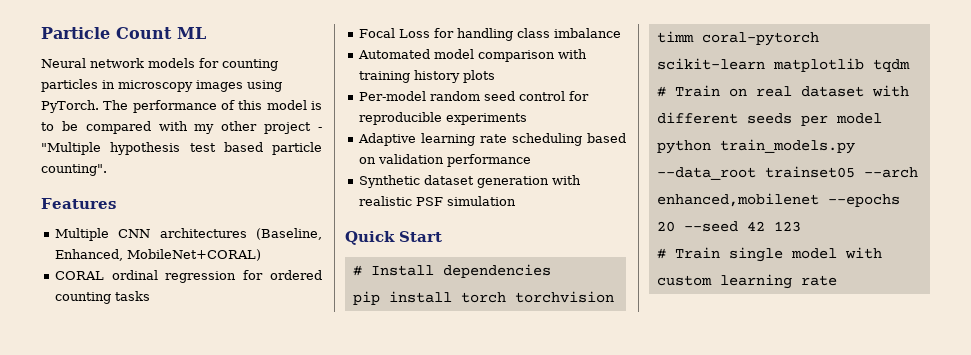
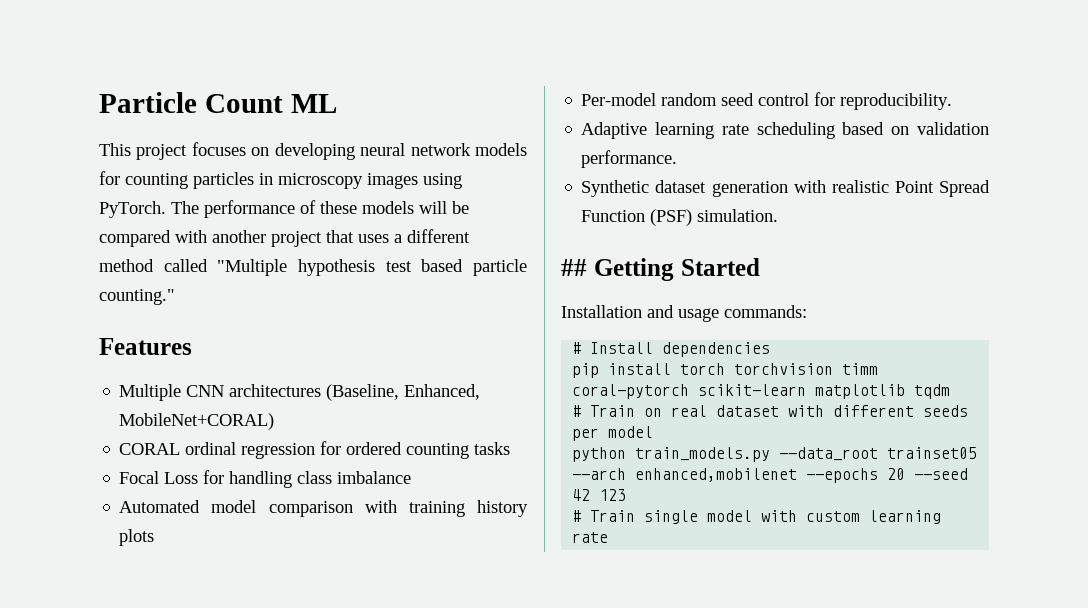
[41,58,86,68] Neural -> [99,142,406,160] This project focuses on developing neural
[238,100,323,110] [41,121,322,134] this model is to be compared with my other project - -> [320,201,469,214] [99,229,470,247] [99,259,208,272] these models will be compared with another project that uses a different method called
[41,164,107,176] counting". -> [99,289,175,305] counting."
[358,112,527,125] reproducible experiments -> [840,93,953,110] reproducibility.
[446,154,531,167] performance -> [581,150,678,168] performance.
[415,196,516,206] [345,231,442,245] PSF simulation // Quick Start -> [894,180,990,197] [581,209,779,226] [561,258,760,281] [561,305,807,322] Point Spread Function (PSF) simulation. // ## Getting Started // Installation and usage commands:

